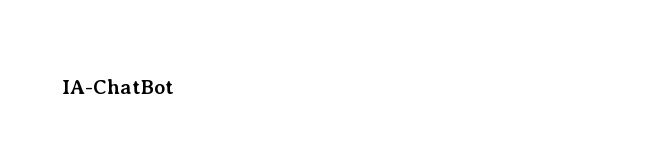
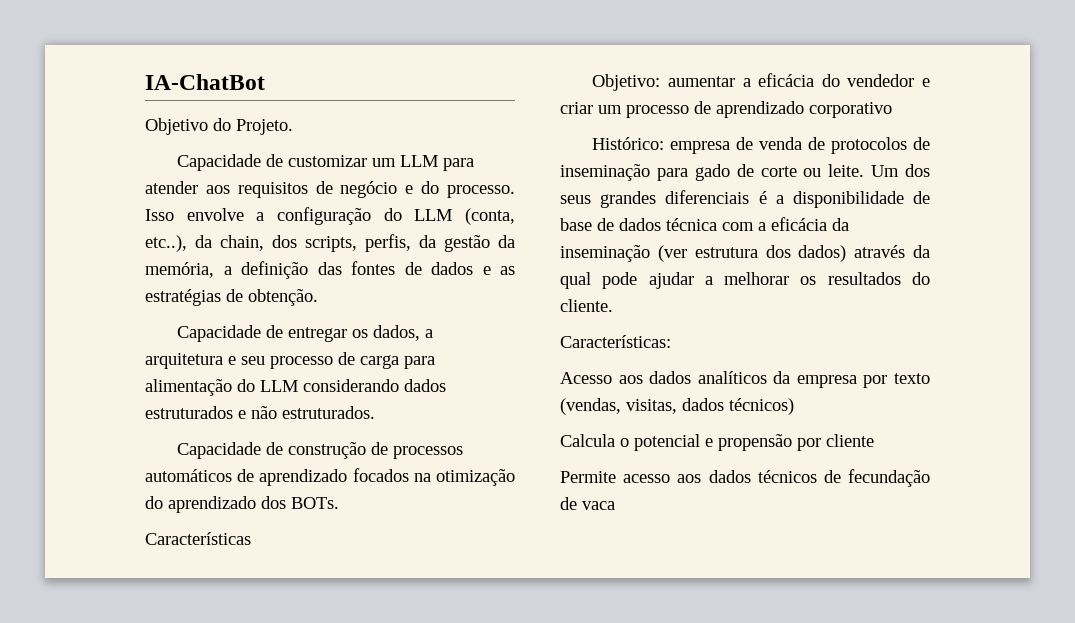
(174, 86) none -> [145,118,293,135] [177,154,475,171] [145,181,515,198] [145,207,515,225] [145,234,515,252] [145,261,515,279] [145,289,318,306] [177,325,434,342] [145,352,435,369] [145,379,446,396] [145,406,375,419] [177,442,464,459] [145,468,515,486] [145,496,339,513] [145,532,251,545] [592,73,930,91] [560,101,892,118] [592,137,930,154] [560,164,930,181] [560,190,930,208] [560,217,849,231] [560,245,930,262] [560,272,930,289] [560,299,613,312] [560,335,671,348] [560,371,930,388] [560,398,794,415] [560,434,874,451] [560,469,930,487] [560,497,615,510] // Objetivo do Projeto. // Capacidade de customizar um LLM para atender aos requisitos de negócio e do processo. Isso envolve a configuração do LLM (conta, etc..), da chain, dos scripts, perfis, da gestão da memória, a definição das fontes de dados e as estratégias de obtenção. // Capacidade de entregar os dados, a arquitetura e seu processo de carga para alimentação do LLM considerando dados estruturados e não estruturados. // Capacidade de construção de processos automáticos de aprendizado focados na otimização do aprendizado dos BOTs. // Características // Objetivo: aumentar a eficácia do vendedor e criar um processo de aprendizado corporativo // Histórico: empresa de venda de protocolos de inseminação para gado de corte ou leite. Um dos seus grandes diferenciais é a disponibilidade de base de dados técnica com a eficácia da inseminação (ver estrutura dos dados) através da qual pode ajudar a melhorar os resultados do cliente. // Características: // Acesso aos dados analíticos da empresa por texto (vendas, visitas, dados técnicos) // Calcula o potencial e propensão por cliente // Permite acesso aos dados técnicos de fecundação de vaca

